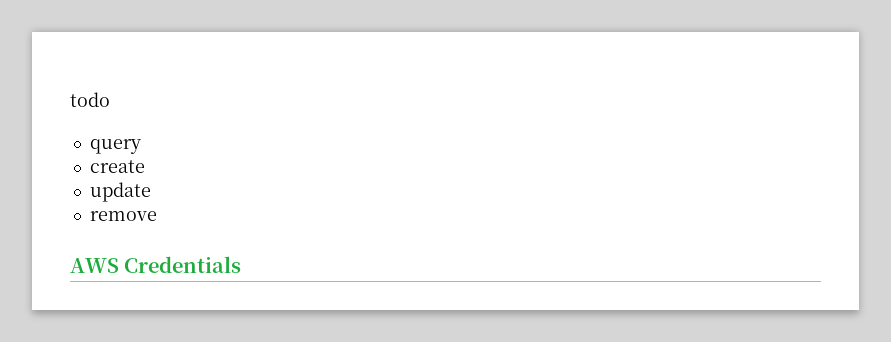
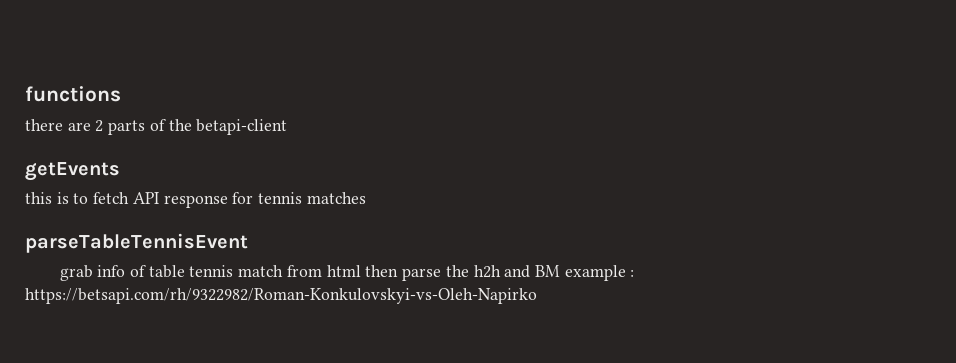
[70,92,110,107] [89,139,141,154] [89,160,145,173] [89,182,151,202] [89,211,157,221] [70,256,242,273] todo // query // create // update // remove // AWS Credentials -> [25,86,121,102] [25,119,288,135] [25,162,120,181] [25,192,366,208] [25,233,248,253] [59,265,635,281] [25,288,537,304] functions // there are 2 parts of the betapi-client // getEvents // this is to fetch API response for tennis matches // parseTableTennisEvent // grab info of table tennis match from html then parse the h2h and BM example : https://betsapi.com/rh/9322982/Roman-Konkulovskyi-vs-Oleh-Napirko

